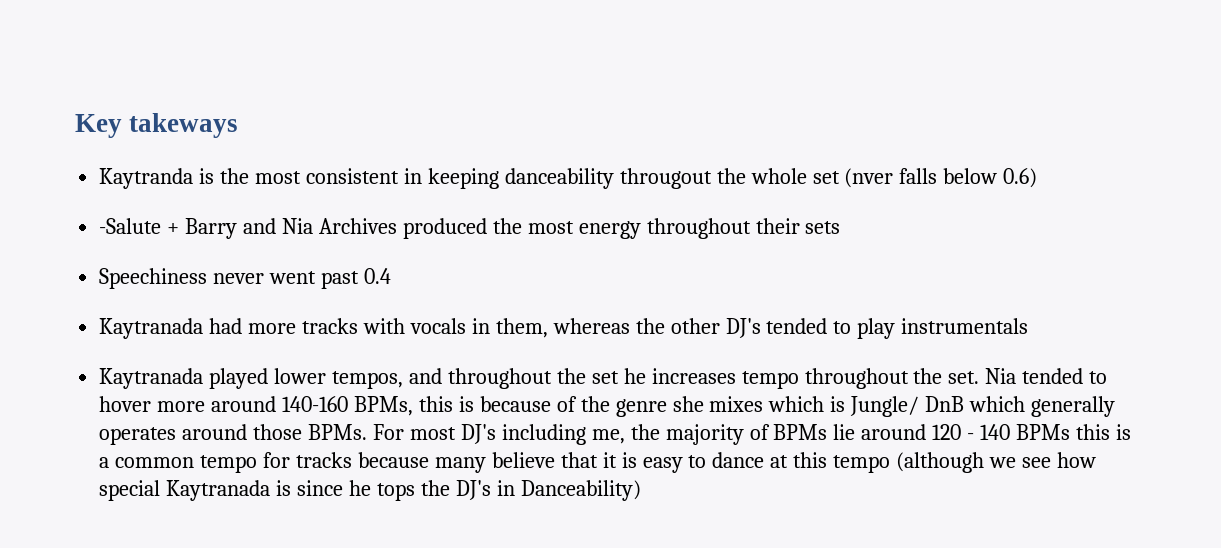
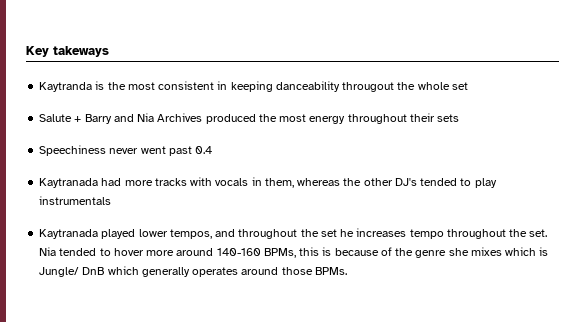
[844,168,1038,188] [99,218,162,234] (nver falls below 0.6) // -Salute -> [39,114,73,122] // Salute
[372,424,1132,445] [99,452,1097,473] [99,480,641,501] For most DJ's including me, the majority of BPMs lie around 120 - 140 BPMs this is a common tempo for tracks because many believe that it is easy to dance at this tempo (although we see how special Kaytranada is since he tops the DJ's in Danceability) -> (347, 271) none

